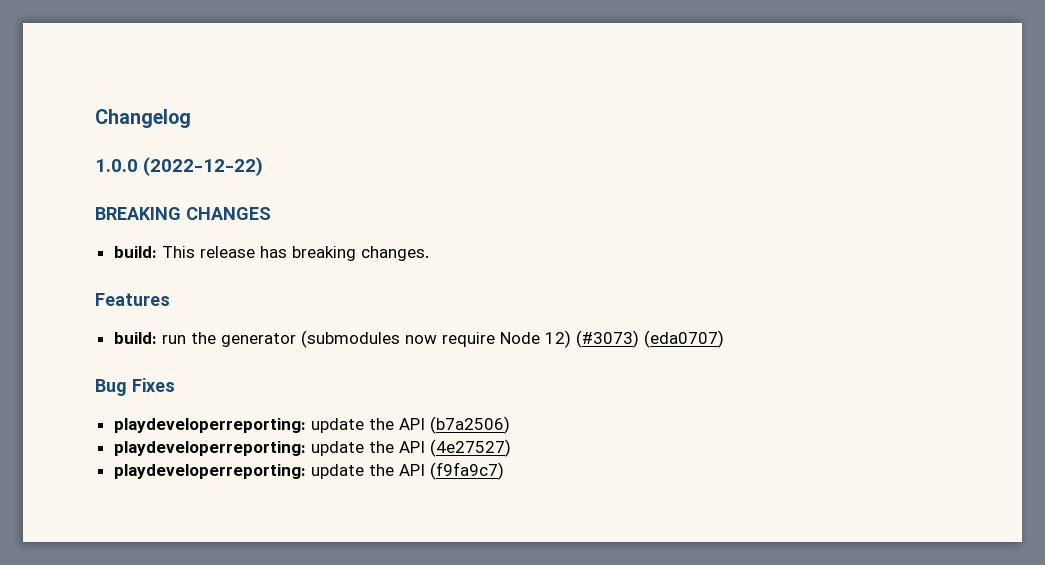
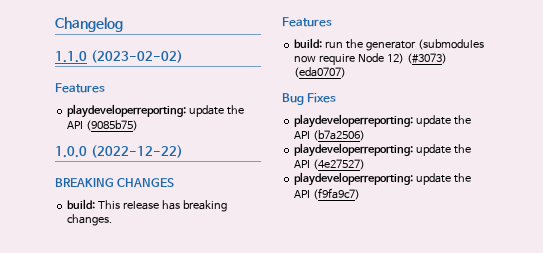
(191, 118) none -> [55,50,183,63] [55,83,105,93] [67,104,245,118] [67,120,139,131] // 1.1.0 (2023-02-02) // Features // playdeveloperreporting: update the API (9085b75)

